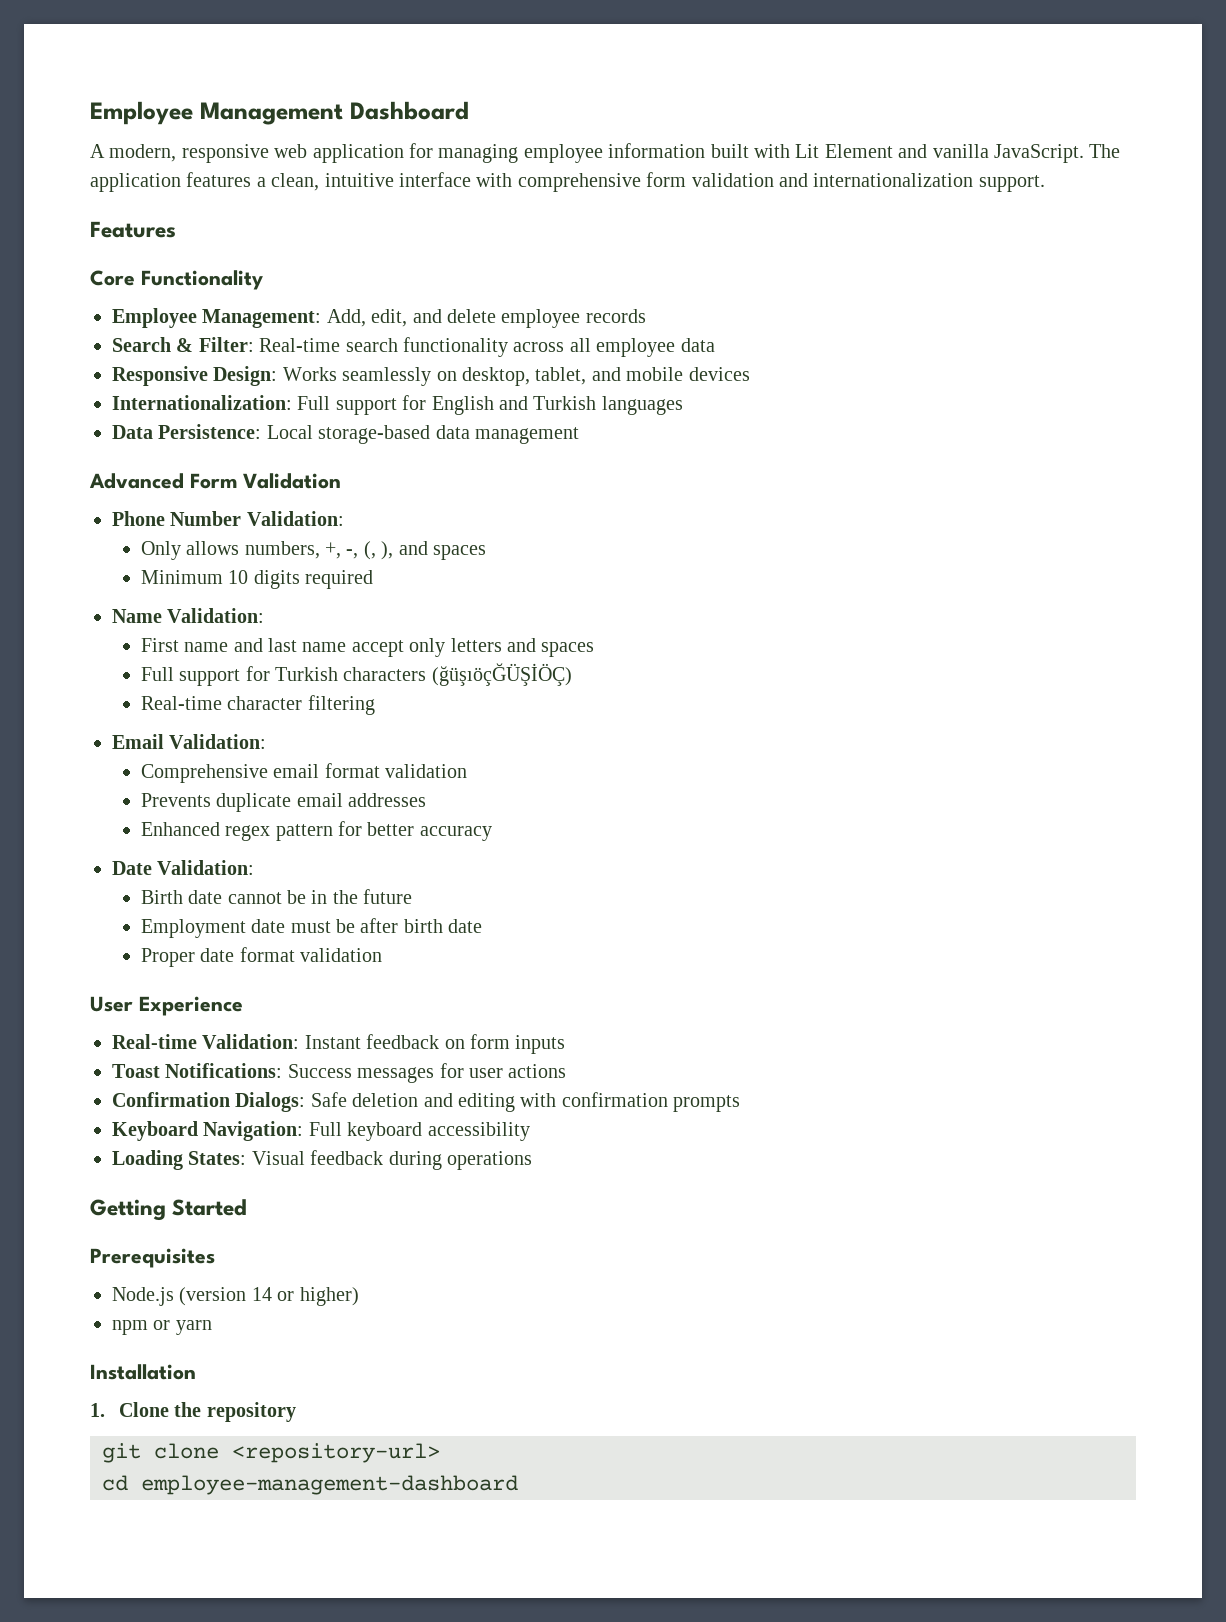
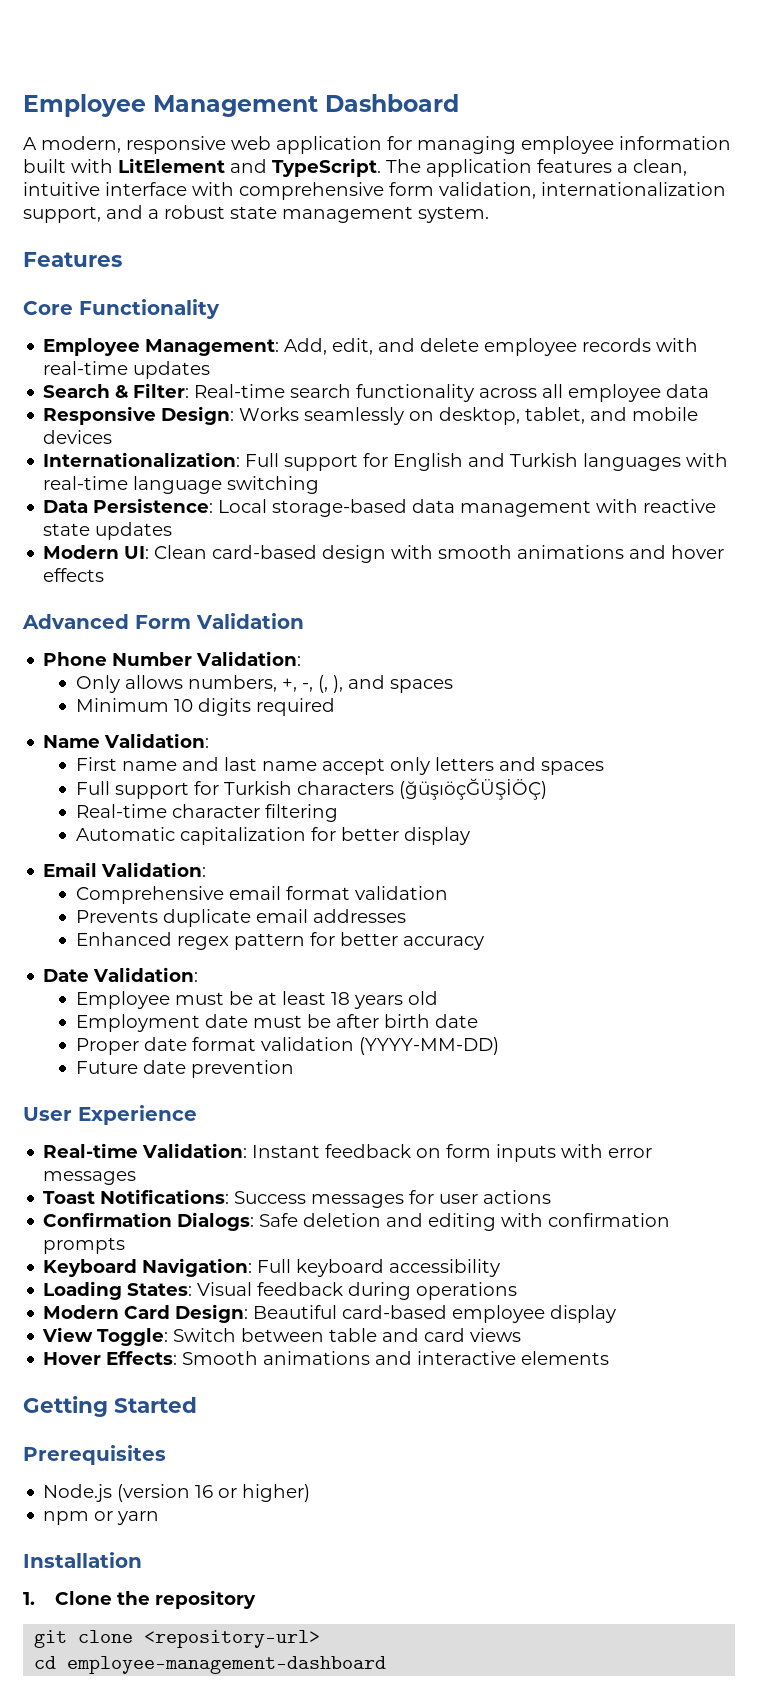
[795,144,1084,163] Lit Element and vanilla JavaScript. -> [118,158,381,177] LitElement and TypeScript.
[691,173,1045,192] validation and internationalization support. -> [439,182,726,199] [23,205,489,223] validation, internationalization support, and a robust state management system.
(646, 316) none -> [656,338,699,352] [43,361,211,379] with real-time updates
(683, 405) none -> [686,453,729,467] [43,476,320,494] with real-time language switching
(579, 435) none -> [596,499,717,513] [43,522,173,540] [43,545,725,563] [43,568,105,582] with reactive state updates // Modern UI: Clean card-based design with smooth animations and hover effects
(375, 705) none -> [75,827,470,845] // Automatic capitalization for better display
[140,889,413,904] Birth date cannot be in the future -> [75,991,438,1009] Employee must be at least 18 years old
(382, 955) none -> [358,1037,499,1055] [75,1060,294,1078] (YYYY-MM-DD) // Future date prevention
(566, 1044) none -> [561,1144,653,1158] [43,1171,137,1185] with error messages
(532, 1160) none -> [43,1304,617,1323] [42,1327,522,1346] [43,1351,610,1365] // Modern Card Design: Beautiful card-based employee display // View Toggle: Switch between table and card views // Hover Effects: Smooth animations and interactive elements
[251,1287,272,1301] 14 -> [195,1485,214,1498] 16

